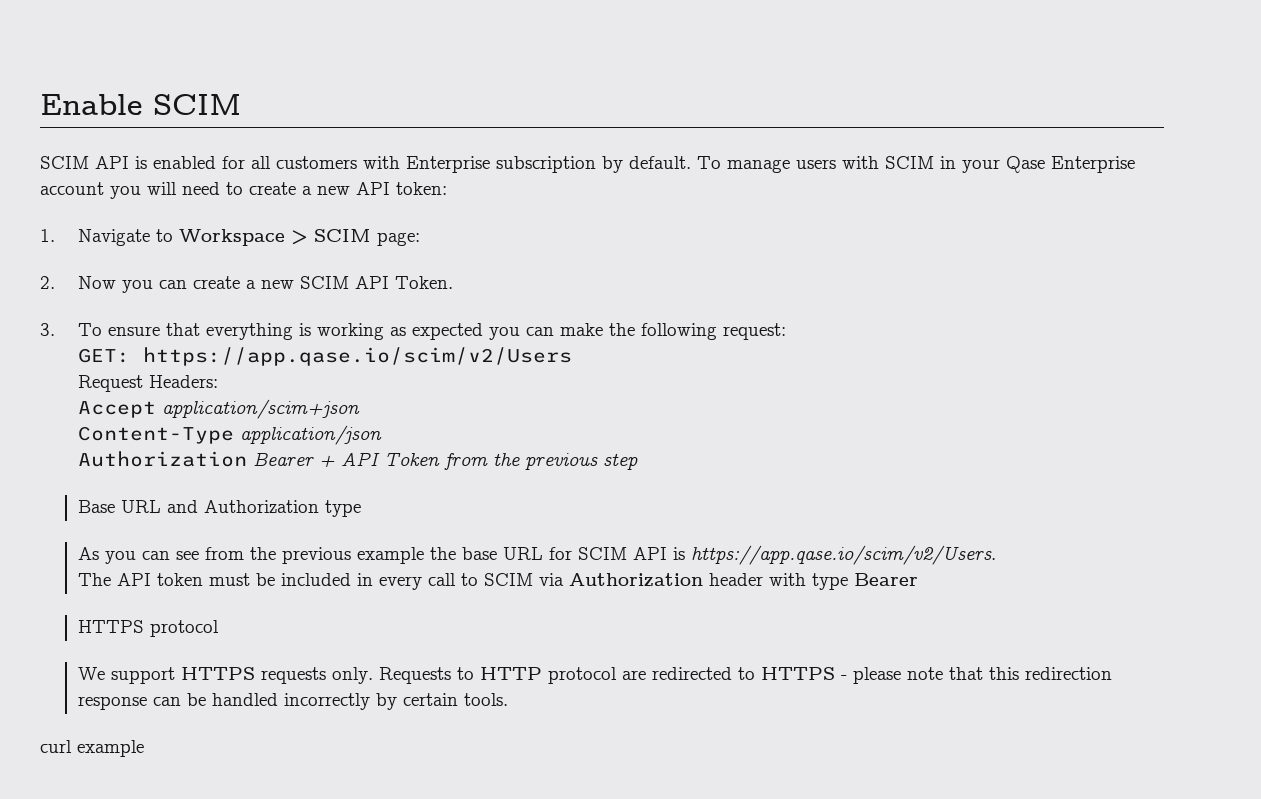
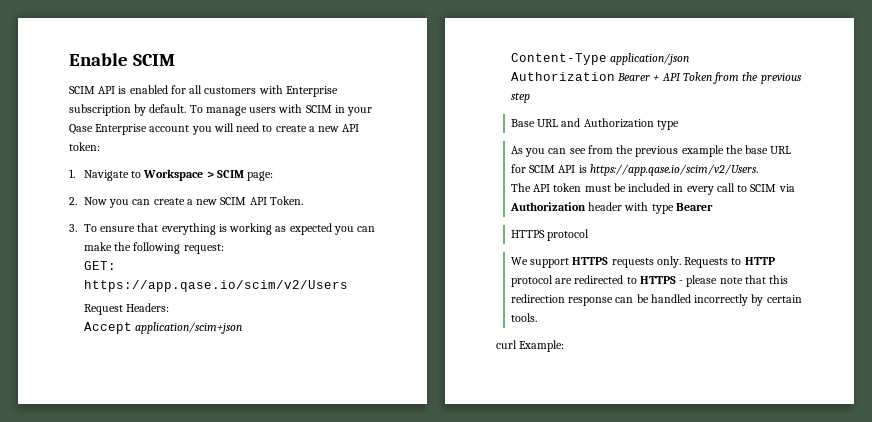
[77,740,144,757] example -> [519,340,565,352] Example:

